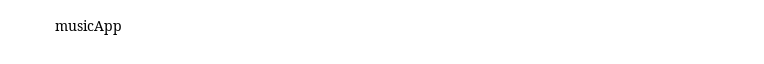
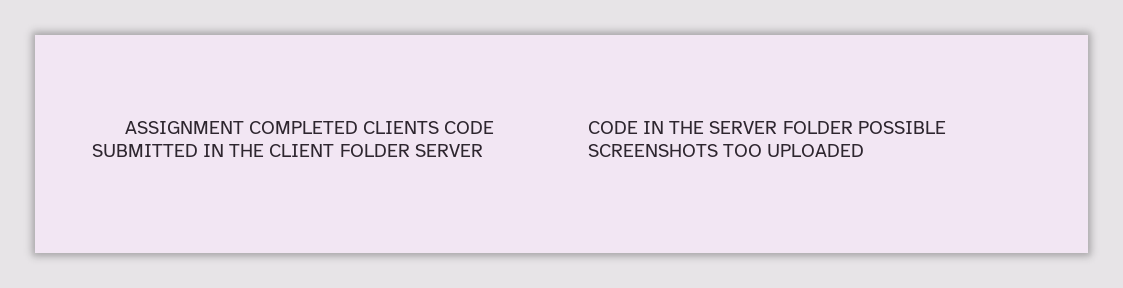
[55,20,122,35] musicApp -> [124,121,495,134] [92,144,483,157] [588,121,946,134] [588,144,865,157] ASSIGNMENT COMPLETED CLIENTS CODE SUBMITTED IN THE CLIENT FOLDER SERVER CODE IN THE SERVER FOLDER POSSIBLE SCREENSHOTS TOO UPLOADED

